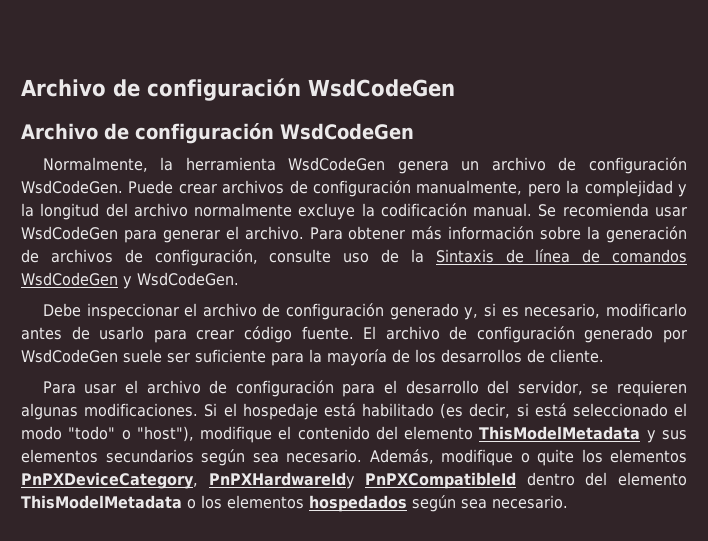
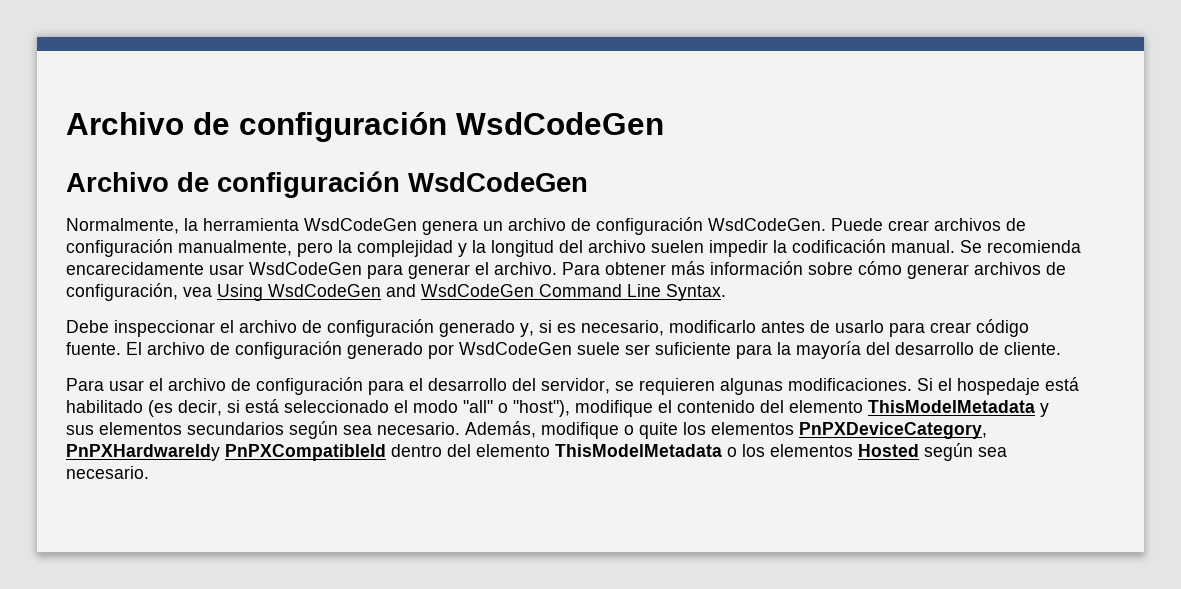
[194,203,356,220] normalmente excluye -> [651,240,768,257] suelen impedir
(649, 210) none -> [66,262,204,275] encarecidamente
[587,226,687,243] [21,249,687,266] [21,272,239,289] la generación de archivos de configuración, consulte uso de la Sintaxis de línea de comandos WsdCodeGen y WsdCodeGen. -> [858,261,1066,279] [66,283,726,301] cómo generar archivos de configuración, vea Using WsdCodeGen and WsdCodeGen Command Line Syntax.
[392,349,522,363] de los desarrollos -> [866,342,974,355] del desarrollo
[68,426,116,440] "todo" -> [463,400,493,413] "all"
[309,495,407,512] hospedados -> [858,444,919,457] Hosted

